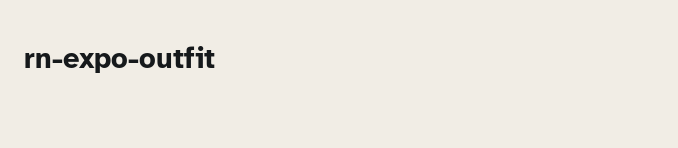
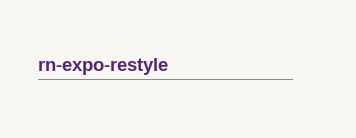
[24,46,215,73] rn-expo-outfit -> [38,58,168,75] rn-expo-restyle

